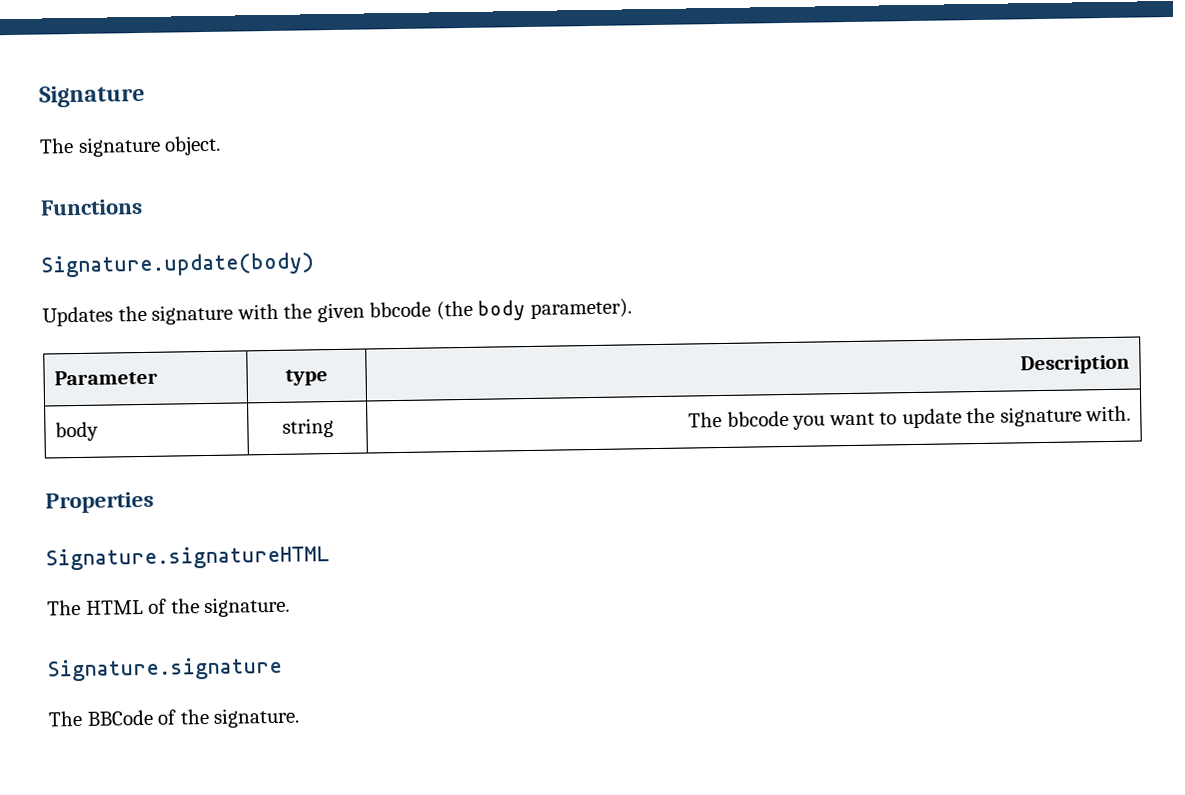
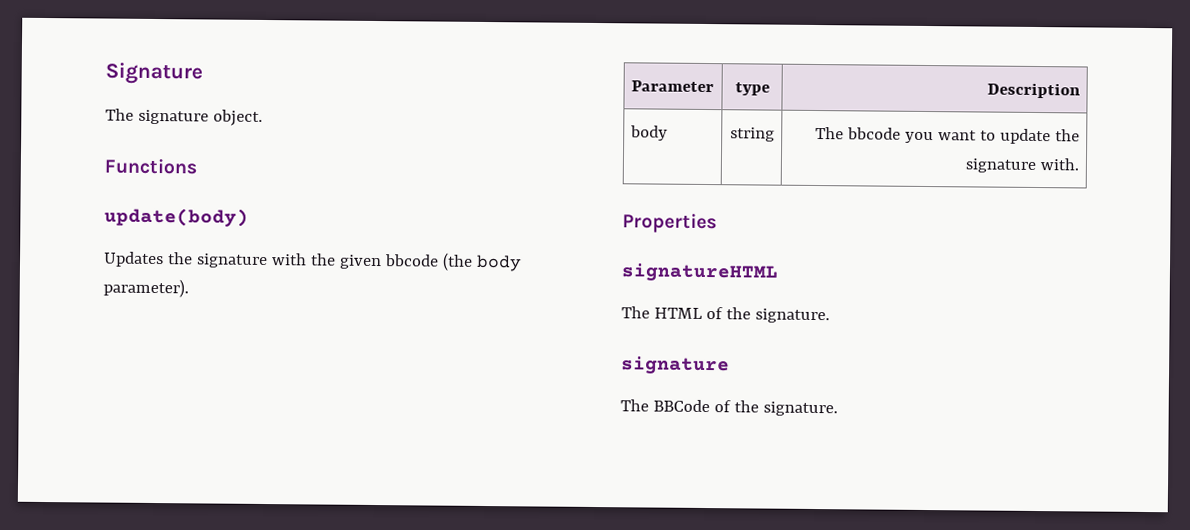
[41,252,315,278] Signature.update(body) -> [104,207,249,227] update(body)
[46,545,330,571] Signature.signatureHTML -> [621,263,779,282] signatureHTML
[48,656,283,682] Signature.signature -> [621,356,730,375] signature

